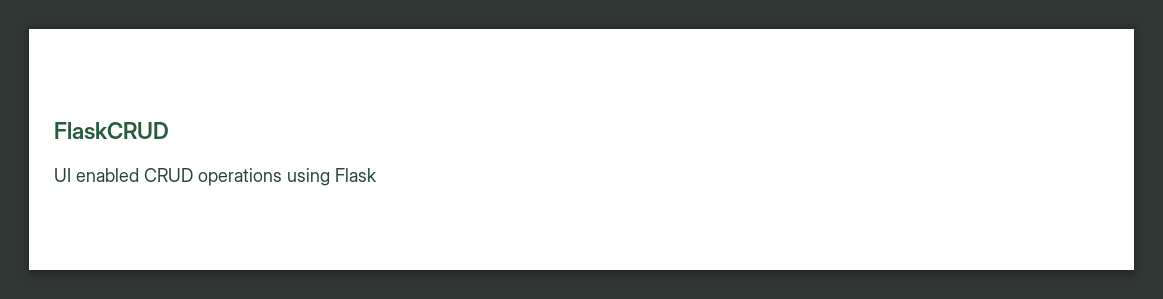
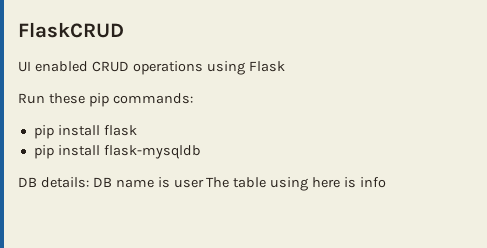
(377, 175) none -> [18,93,193,107] [33,125,137,139] [33,145,201,159] [18,177,387,191] // Run these pip commands: // pip install flask // pip install flask-mysqldb // DB details: DB name is user The table using here is info

